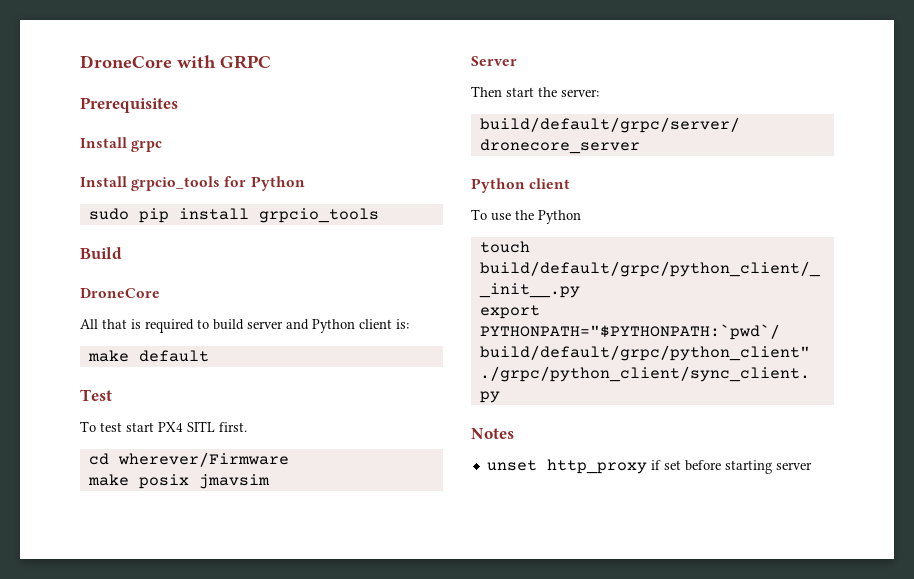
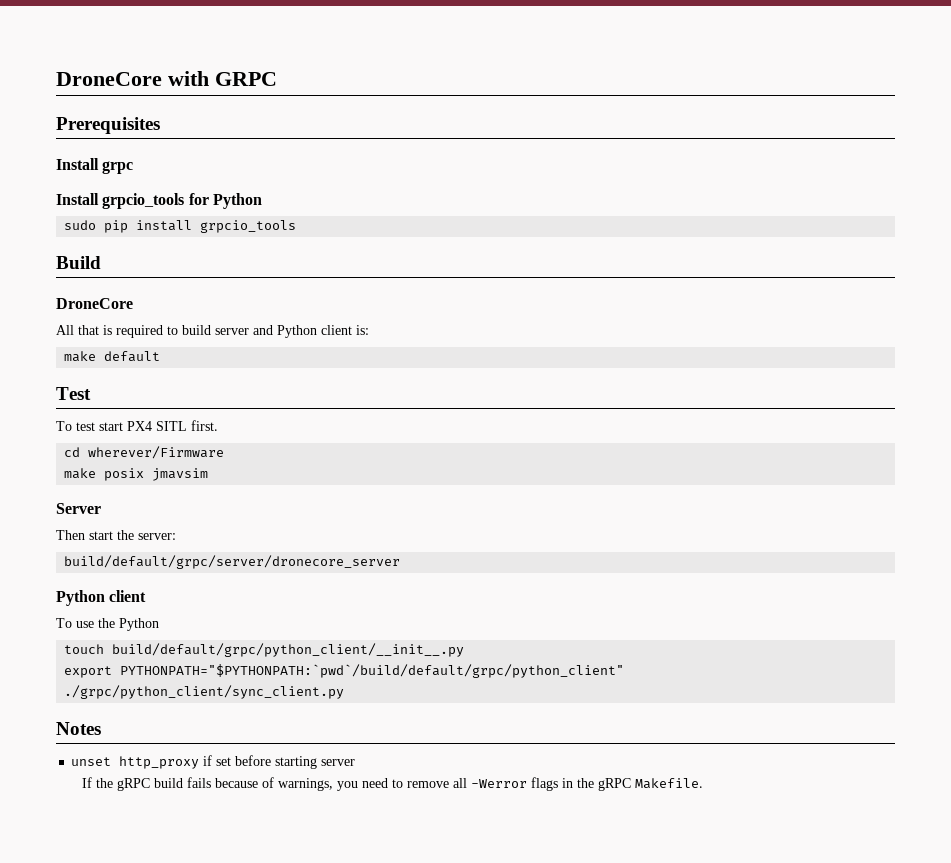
(812, 466) none -> [82,777,704,791] // If the gRPC build fails because of warnings, you need to remove all -Werror flags in the gRPC Makefile.

